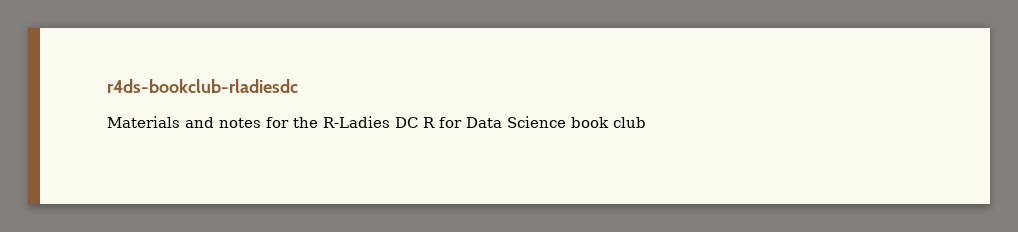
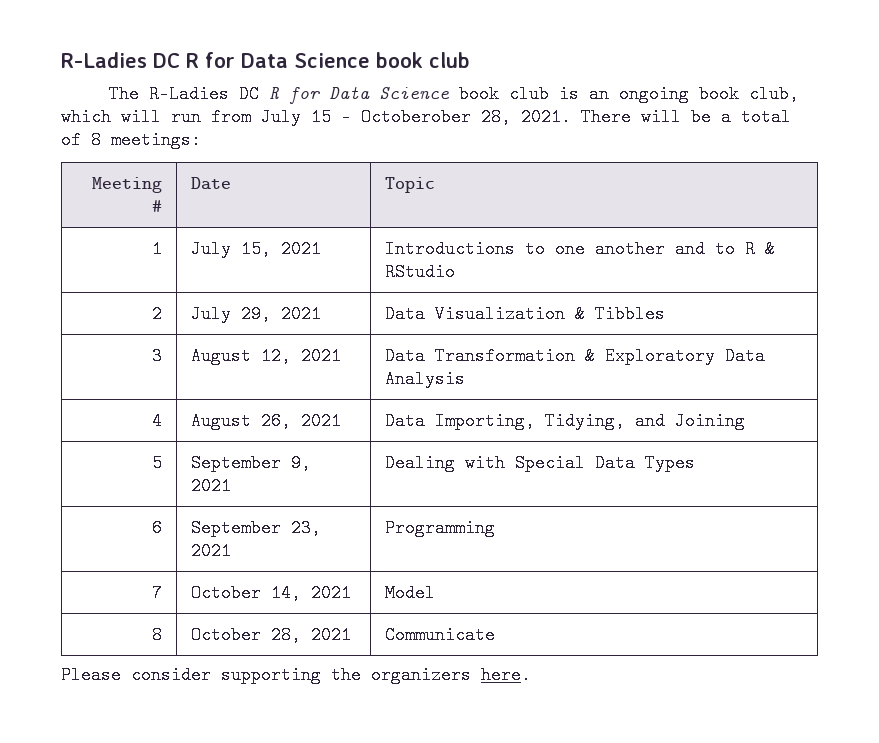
[107,79,298,93] [107,116,646,128] r4ds-bookclub-rladiesdc // Materials and notes for the R-Ladies DC R for Data Science book club -> [61,52,470,68] [109,85,800,104] [61,108,791,126] [61,131,201,149] [92,177,163,193] [152,200,163,212] [190,177,231,190] [384,177,435,193] [152,240,163,258] [190,240,321,258] [384,240,775,258] [384,263,455,281] [152,305,163,323] [190,305,321,323] [384,305,665,323] [152,347,163,365] [190,347,341,365] [384,347,765,365] [384,370,465,388] [152,412,163,430] [190,412,341,430] [384,412,745,430] [152,454,163,472] [190,454,311,472] [190,477,231,495] [384,454,695,472] [152,519,163,537] [190,519,321,537] [190,542,231,560] [384,519,495,537] [152,584,163,602] [190,584,351,602] [384,584,435,602] [152,626,163,644] [190,626,351,644] [384,626,495,644] [61,666,531,684] R-Ladies DC R for Data Science book club // The R-Ladies DC R for Data Science book club is an ongoing book club, which will run from July 15 - Octoberober 28, 2021. There will be a total of 8 meetings: // Meeting # | Date | Topic // 1 | July 15, 2021 | Introductions to one another and to R & RStudio // 2 | July 29, 2021 | Data Visualization & Tibbles // 3 | August 12, 2021 | Data Transformation & Exploratory Data Analysis // 4 | August 26, 2021 | Data Importing, Tidying, and Joining // 5 | September 9, 2021 | Dealing with Special Data Types // 6 | September 23, 2021 | Programming // 7 | October 14, 2021 | Model // 8 | October 28, 2021 | Communicate // Please consider supporting the organizers here.

